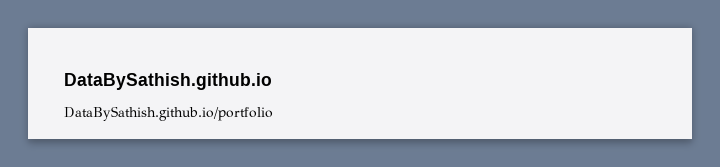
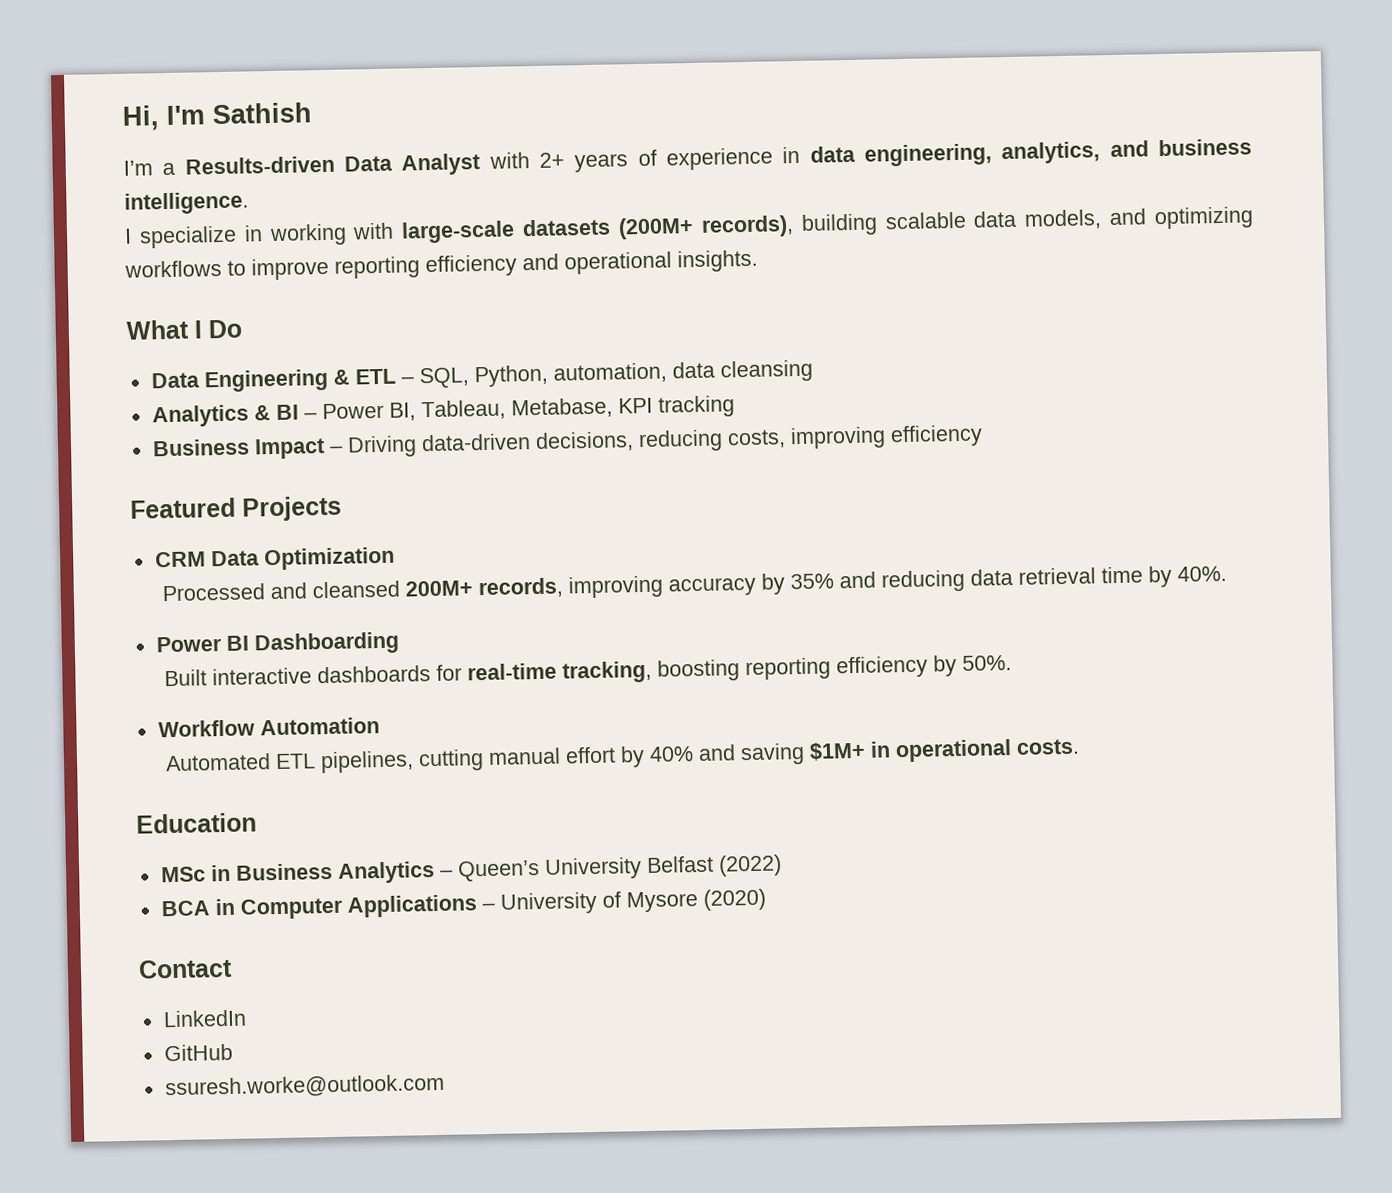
[64,73,272,90] [64,106,273,121] DataBySathish.github.io // DataBySathish.github.io/portfolio -> [122,102,312,131] [123,138,1253,176] [124,191,249,215] [124,206,1255,249] [124,249,758,281] [126,319,242,340] [150,359,813,393] [151,395,735,428] [151,424,983,460] [130,495,342,522] [154,546,395,571] [162,565,1228,602] [155,631,400,656] [164,654,1013,687] [157,717,380,738] [165,738,1081,774] [136,812,257,834] [160,854,782,884] [160,888,766,920] [138,958,233,979] [162,1009,247,1028] [163,1043,233,1062] [164,1073,445,1100] Hi, I'm Sathish // I’m a Results-driven Data Analyst with 2+ years of experience in data engineering, analytics, and business intelligence. // I specialize in working with large-scale datasets (200M+ records), building scalable data models, and optimizing workflows to improve reporting efficiency and operational insights. // What I Do // Data Engineering & ETL – SQL, Python, automation, data cleansing // Analytics & BI – Power BI, Tableau, Metabase, KPI tracking // Business Impact – Driving data-driven decisions, reducing costs, improving efficiency // Featured Projects // CRM Data Optimization // Processed and cleansed 200M+ records, improving accuracy by 35% and reducing data retrieval time by 40%. // Power BI Dashboarding // Built interactive dashboards for real-time tracking, boosting reporting efficiency by 50%. // Workflow Automation // Automated ETL pipelines, cutting manual effort by 40% and saving $1M+ in operational costs. // Education // MSc in Business Analytics – Queen’s University Belfast (2022) // BCA in Computer Applications – University of Mysore (2020) // Contact // LinkedIn // GitHub // ssuresh.worke@outlook.com

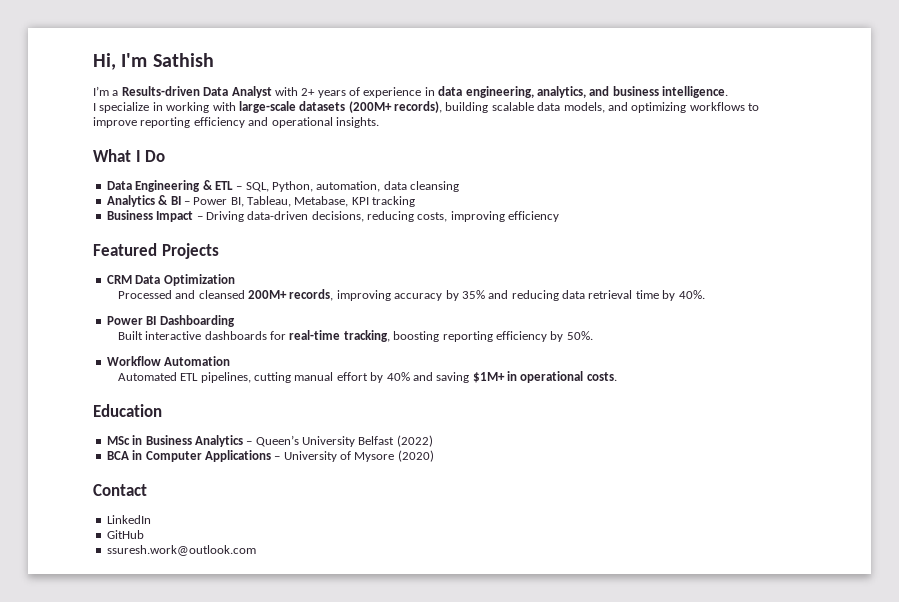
[164,1073,445,1100] ssuresh.worke@outlook.com -> [106,545,256,556] ssuresh.work@outlook.com

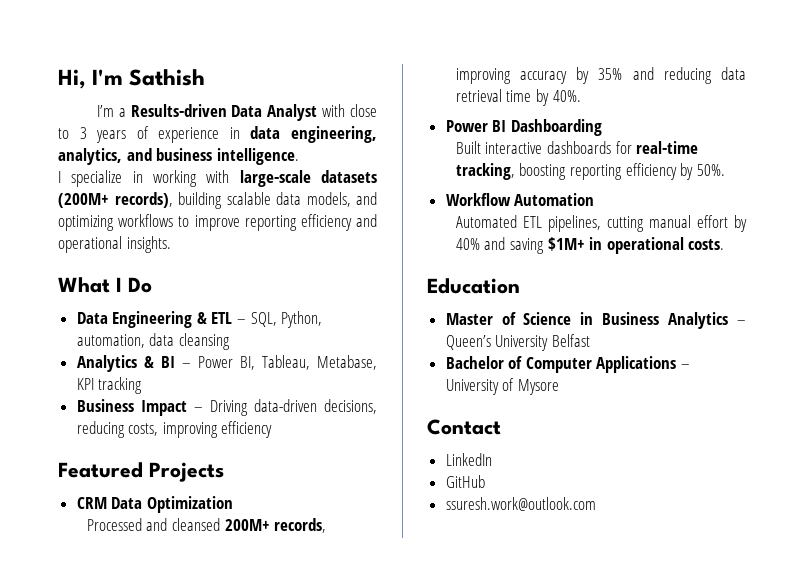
[301,88,316,96] 2+ -> [350,104,377,117] [58,127,87,139] close to 3
[106,436,130,445] MSc -> [445,312,572,325] Master of Science
[396,435,433,447] [106,450,143,460] (2022) // BCA in -> [445,356,523,369] // Bachelor of
[397,450,434,462] (2020) -> (559, 387) none

